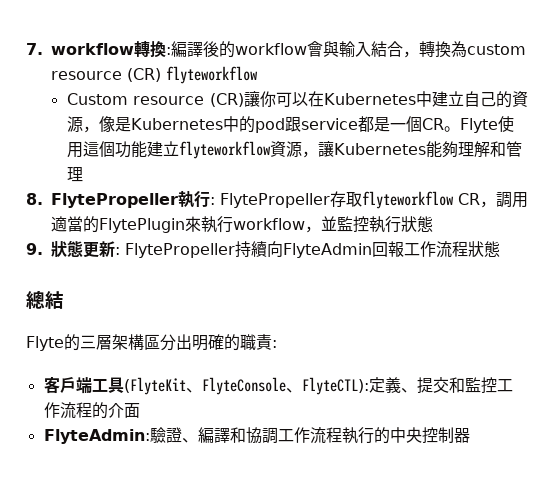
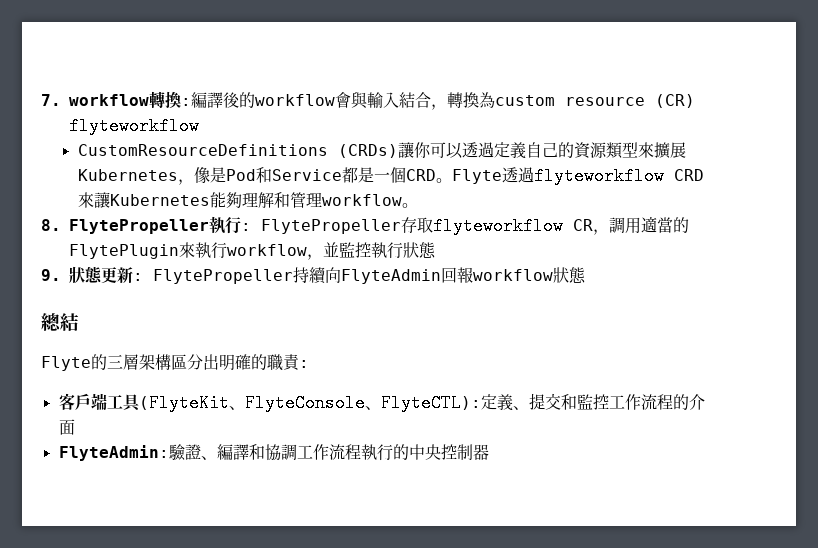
[66,91,528,108] [66,116,514,133] [66,141,318,159] Custom resource (CR)讓你可以在Kubernetes中建立自己的資源，像是Kubernetes中的pod跟service都是一個CR。Flyte使用這個功能建立flyteworkflow資源， -> [77,142,686,159] [77,167,704,185] [77,192,94,208] CustomResourceDefinitions (CRDs)讓你可以透過定義自己的資源類型來擴展Kubernetes，像是Pod和Service都是一個CRD。Flyte透過flyteworkflow CRD來
(83, 174) none -> [321,194,418,208] workflow。
[404,241,468,258] 工作流程 -> [473,269,553,281] workflow

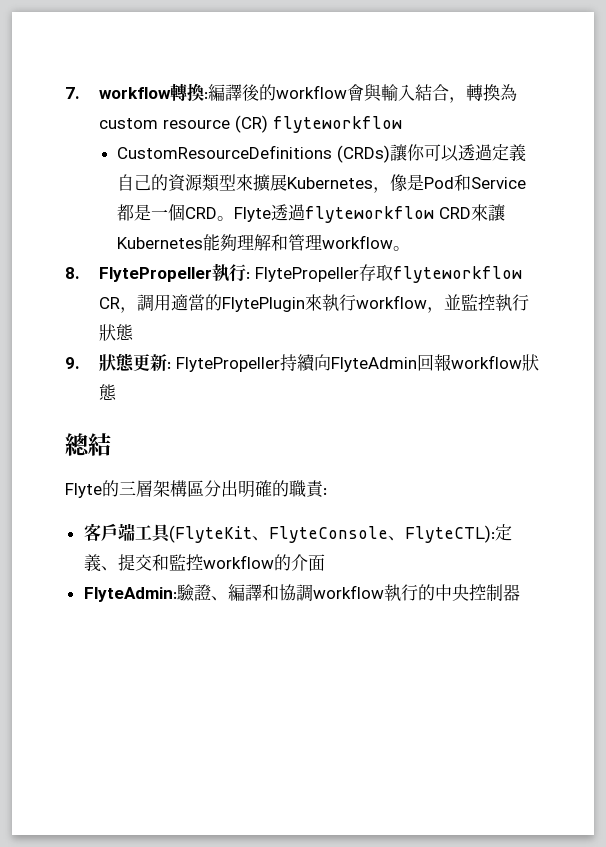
[608,394,673,410] 工作流程 -> [202,555,274,569] workflow
[296,444,361,460] 工作流程 -> [312,585,384,599] workflow

